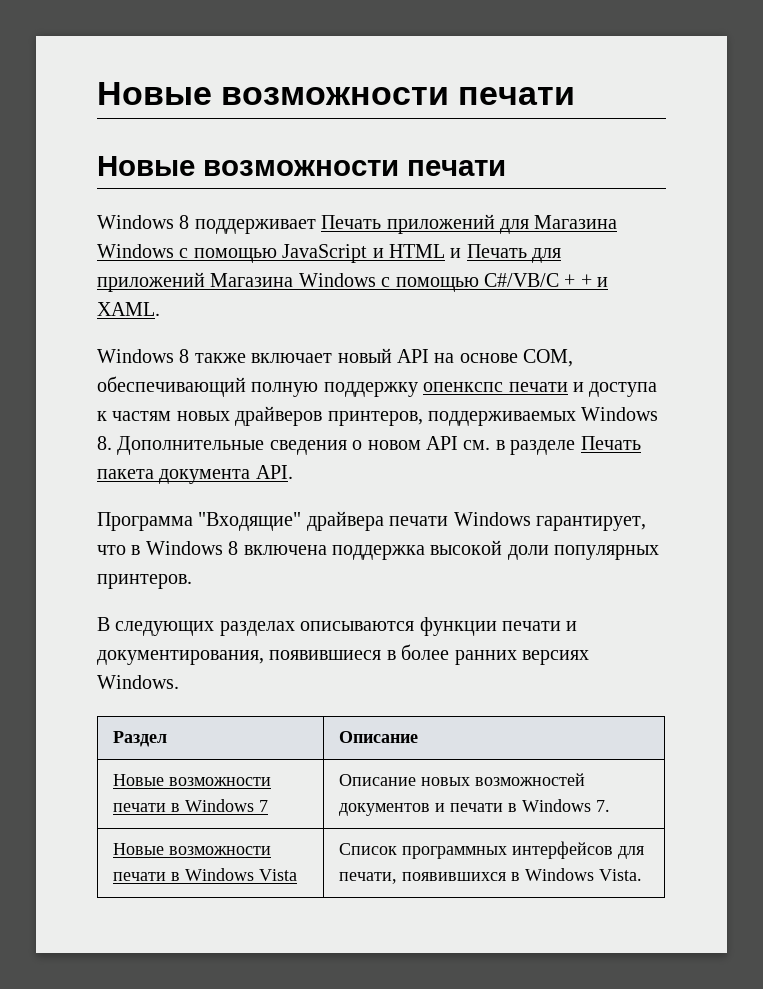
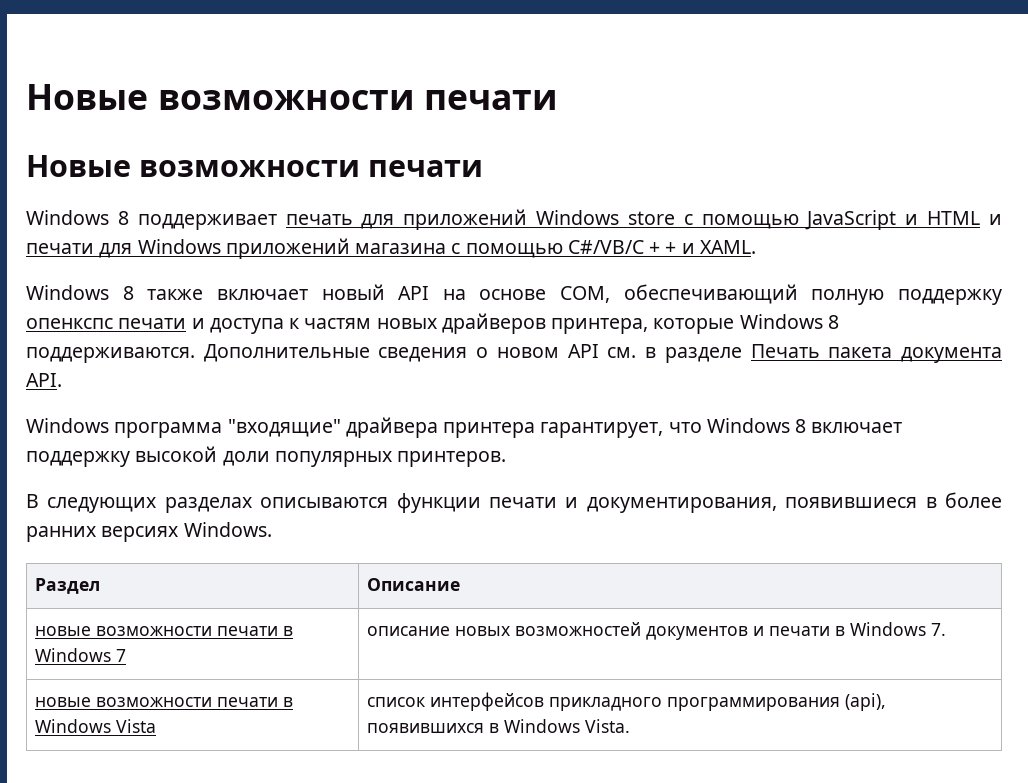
[321,214,618,234] [97,244,174,258] Печать приложений для Магазина Windows -> [285,209,675,230] печать для приложений Windows store
[466,244,562,263] [97,272,376,292] Печать для приложений Магазина Windows -> [26,238,447,259] печати для Windows приложений магазина
[327,407,659,426] [97,436,112,450] принтеров, поддерживаемых Windows 8. -> [551,314,839,334] [26,347,195,363] принтера, которые Windows 8 поддерживаются.
[97,511,531,531] Программа "Входящие" драйвера печати Windows -> [26,417,536,438] Windows программа "входящие" драйвера принтера
[131,541,425,560] в Windows 8 включена поддержка -> [706,418,903,433] [26,451,130,467] Windows 8 включает поддержку
[112,774,164,786] Новые -> [34,626,91,636] новые
[338,774,416,786] Описание -> [366,626,450,636] описание
[112,843,164,855] Новые -> [34,697,91,707] новые
[338,841,644,859] [338,872,397,884] Список программных интерфейсов для печати, -> [366,692,886,711] список интерфейсов прикладного программирования (api),

